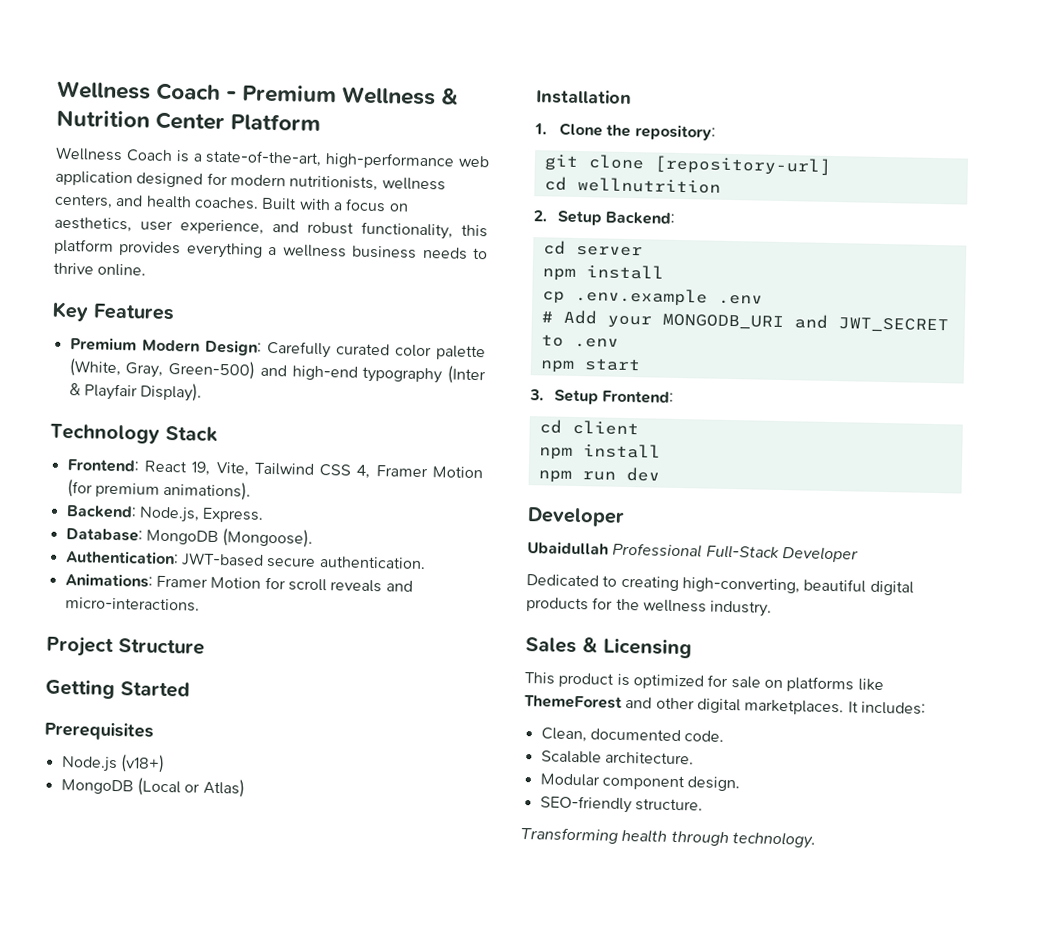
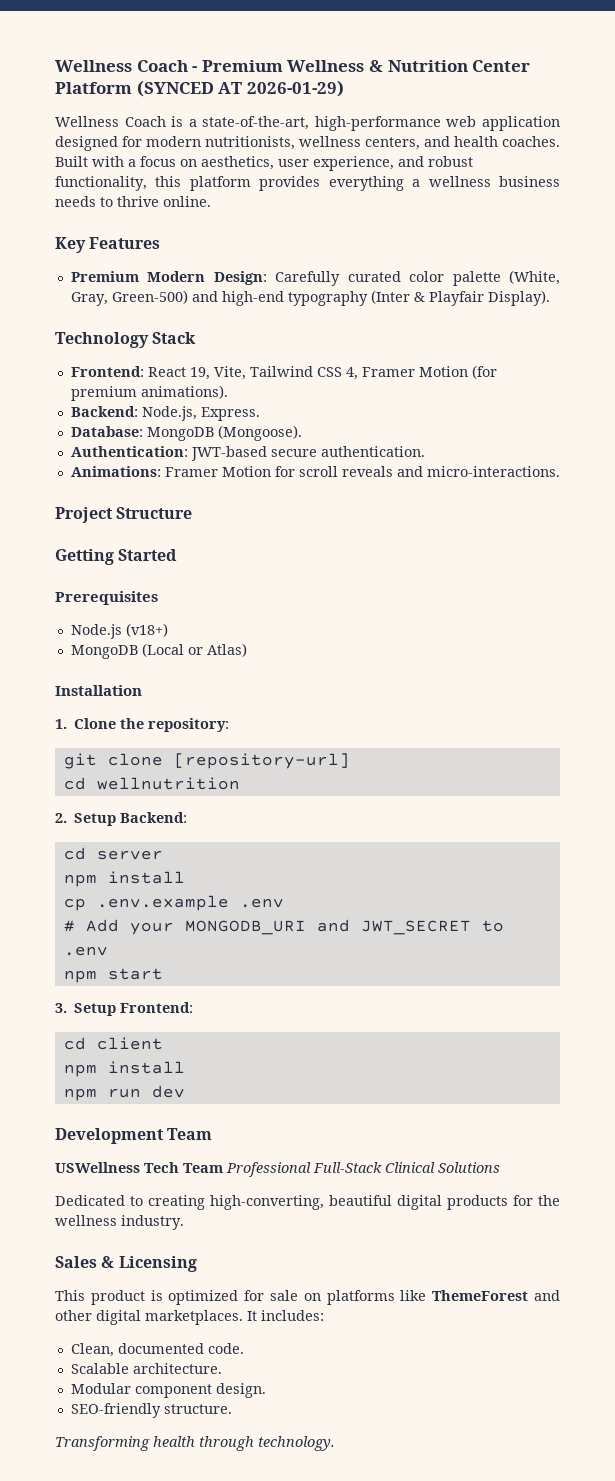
(322, 122) none -> [136,80,344,97] (SYNCED AT 2026-01-29)
[527,507,625,527] [527,541,859,563] Developer // Ubaidullah Professional Full-Stack Developer -> [55,1128,213,1144] [55,1162,500,1177] Development Team // USWellness Tech Team Professional Full-Stack Clinical Solutions

